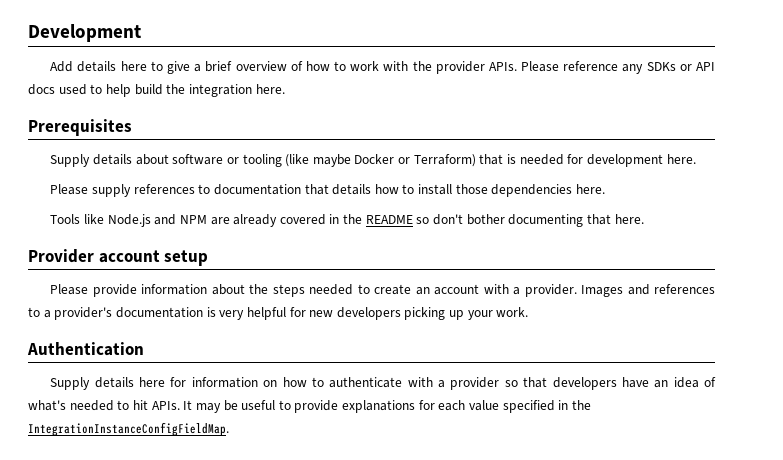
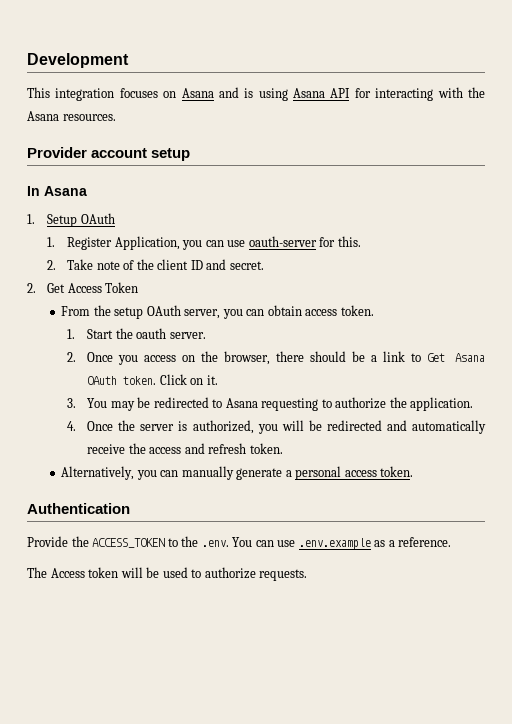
[50,61,715,74] [28,84,285,97] [28,119,132,136] [50,154,696,167] [50,184,606,197] [50,214,644,227] [28,249,209,266] [50,284,715,297] [28,307,529,320] [27,342,144,356] [50,377,716,390] [28,400,591,413] [28,422,229,436] Add details here to give a brief overview of how to work with the provider APIs. Please reference any SDKs or API docs used to help build the integration here. // Prerequisites // Supply details about software or tooling (like maybe Docker or Terraform) that is needed for development here. // Please supply references to documentation that details how to install those dependencies here. // Tools like Node.js and NPM are already covered in the README so don't bother documenting that here. // Provider account setup // Please provide information about the steps needed to create an account with a provider. Images and references to a provider's documentation is very helpful for new developers picking up your work. // Authentication // Supply details here for information on how to authenticate with a provider so that developers have an idea of what's needed to hit APIs. It may be useful to provide explanations for each value specified in the IntegrationInstanceConfigFieldMap. -> [27,87,485,101] [27,111,116,121] [27,147,191,161] [27,186,87,196] [27,213,115,227] [47,236,361,250] [47,259,264,270] [27,282,139,293] [61,305,374,319] [67,328,206,339] [67,351,485,365] [87,374,218,385] [67,397,474,411] [67,420,486,434] [87,443,283,454] [61,466,414,480] [27,503,130,514] [27,536,452,550] [27,567,308,581] This integration focuses on Asana and is using Asana API for interacting with the Asana resources. // Provider account setup // In Asana // 1. Setup OAuth // 1. Register Application, you can use oauth-server for this. // 2. Take note of the client ID and secret. // 2. Get Access Token // From the setup OAuth server, you can obtain access token. // 1. Start the oauth server. // 2. Once you access on the browser, there should be a link to Get Asana OAuth token. Click on it. // 3. You may be redirected to Asana requesting to authorize the application. // 4. Once the server is authorized, you will be redirected and automatically receive the access and refresh token. // Alternatively, you can manually generate a personal access token. // Authentication // Provide the ACCESS_TOKEN to the .env. You can use .env.example as a reference. // The Access token will be used to authorize requests.

